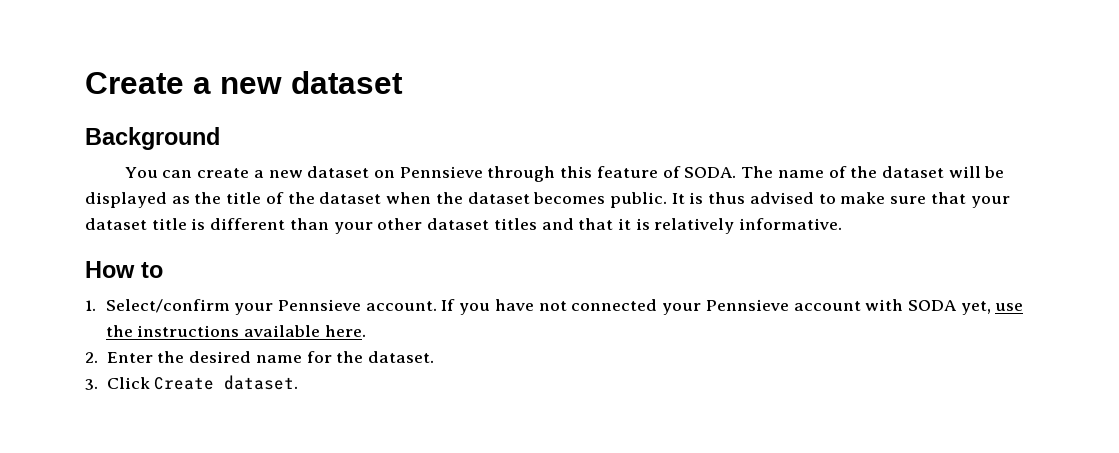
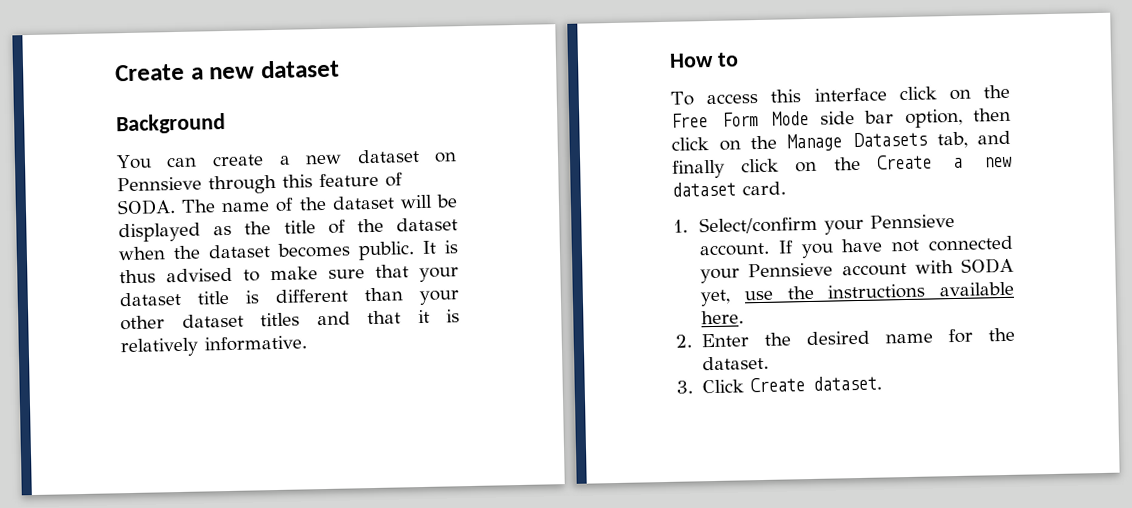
(163, 270) none -> [670,84,1010,106] [671,107,1011,129] [671,130,1011,152] [672,154,1012,179] [672,181,786,197] // To access this interface click on the Free Form Mode side bar option, then click on the Manage Datasets tab, and finally click on the Create a new dataset card.

